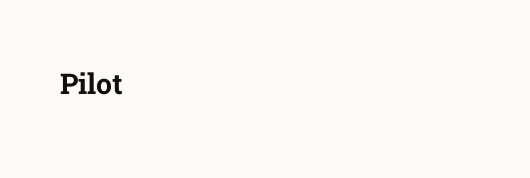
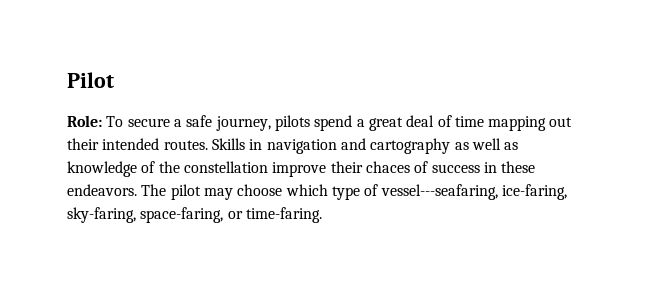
(123, 83) none -> [67,115,573,131] [67,138,519,154] [67,161,536,177] [67,184,567,200] [67,207,322,223] // Role: To secure a safe journey, pilots spend a great deal of time mapping out their intended routes. Skills in navigation and cartography as well as knowledge of the constellation improve their chaces of success in these endeavors. The pilot may choose which type of vessel---seafaring, ice-faring, sky-faring, space-faring, or time-faring.

